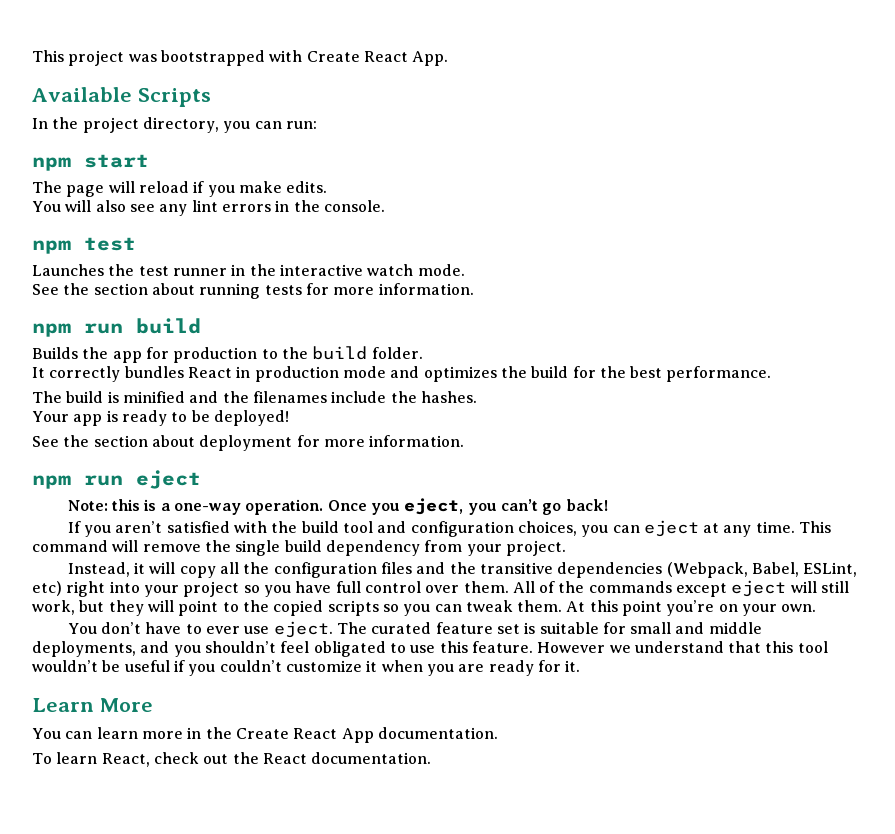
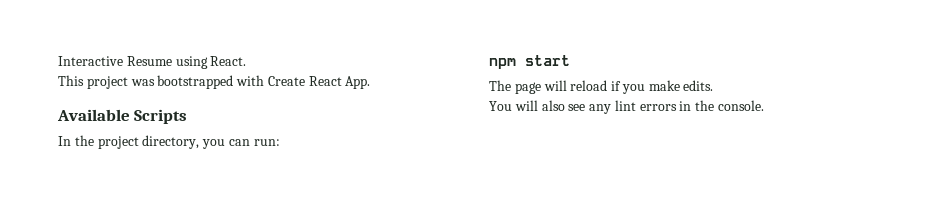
(32, 56) none -> [58,56,247,69] Interactive Resume using React. //
[32,237,136,254] [32,264,465,276] [32,283,474,299] [32,318,201,337] [32,346,423,363] [32,366,772,382] [32,391,477,403] [32,410,289,426] [32,435,465,451] [32,470,201,489] [67,498,608,515] [67,520,832,537] [32,540,566,556] [67,562,858,578] [32,580,850,597] [32,600,817,616] [67,621,762,638] [32,641,828,657] [32,660,581,676] [32,698,153,712] [32,727,498,743] [32,752,432,767] // npm test // Launches the test runner in the interactive watch mode. // See the section about running tests for more information. // npm run build // Builds the app for production to the build folder. // It correctly bundles React in production mode and optimizes the build for the best performance. // The build is minified and the filenames include the hashes. // Your app is ready to be deployed! // See the section about deployment for more information. // npm run eject // Note: this is a one-way operation. Once you eject, you can’t go back! // If you aren’t satisfied with the build tool and configuration choices, you can eject at any time. This command will remove the single build dependency from your project. // Instead, it will copy all the configuration files and the transitive dependencies (Webpack, Babel, ESLint, etc) right into your project so you have full control over them. All of the commands except eject will still work, but they will point to the copied scripts so you can tweak them. At this point you’re on your own. // You don’t have to ever use eject. The curated feature set is suitable for small and middle deployments, and you shouldn’t feel obligated to use this feature. However we understand that this tool wouldn’t be useful if you couldn’t customize it when you are ready for it. // Learn More // You can learn more in the Create React App documentation. // To learn React, check out the React documentation. -> (765, 105) none

